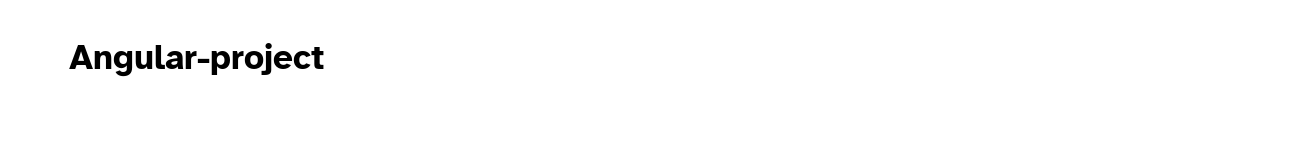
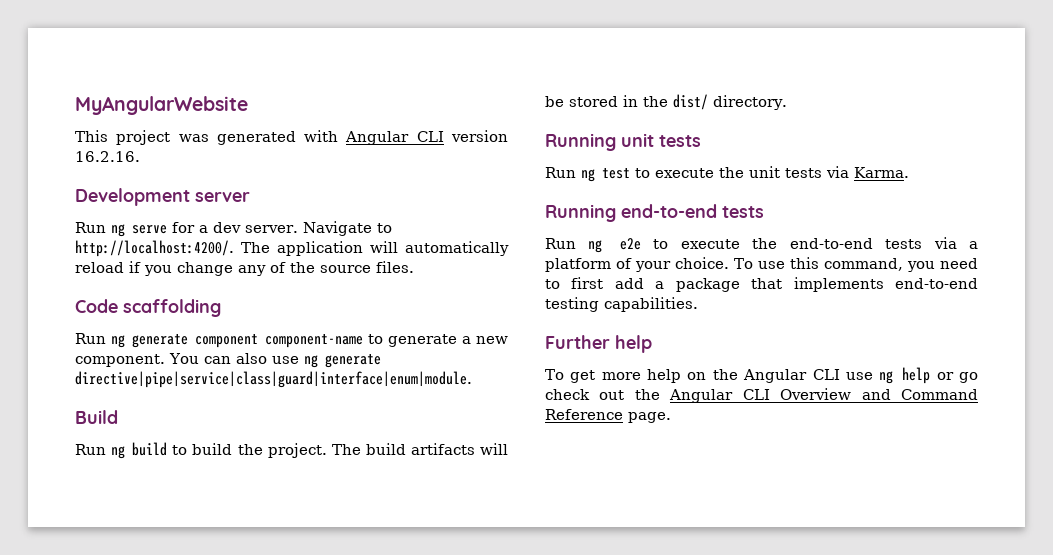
[69,43,324,77] Angular-project -> [75,96,248,115] [75,130,508,145] [75,151,140,162] [75,188,250,206] [75,221,392,237] [75,240,509,257] [75,261,414,276] [75,299,221,317] [75,333,508,348] [75,353,381,368] [75,371,472,388] [75,410,118,424] [75,442,509,459] [545,94,787,110] [545,133,701,151] [545,166,909,182] [545,204,764,222] [545,237,978,253] [545,257,978,272] [545,277,978,292] [545,297,698,312] [545,335,652,353] [545,367,979,384] [545,388,978,403] [545,409,671,423] MyAngularWebsite // This project was generated with Angular CLI version 16.2.16. // Development server // Run ng serve for a dev server. Navigate to http://localhost:4200/. The application will automatically reload if you change any of the source files. // Code scaffolding // Run ng generate component component-name to generate a new component. You can also use ng generate directive|pipe|service|class|guard|interface|enum|module. // Build // Run ng build to build the project. The build artifacts will be stored in the dist/ directory. // Running unit tests // Run ng test to execute the unit tests via Karma. // Running end-to-end tests // Run ng e2e to execute the end-to-end tests via a platform of your choice. To use this command, you need to first add a package that implements end-to-end testing capabilities. // Further help // To get more help on the Angular CLI use ng help or go check out the Angular CLI Overview and Command Reference page.

